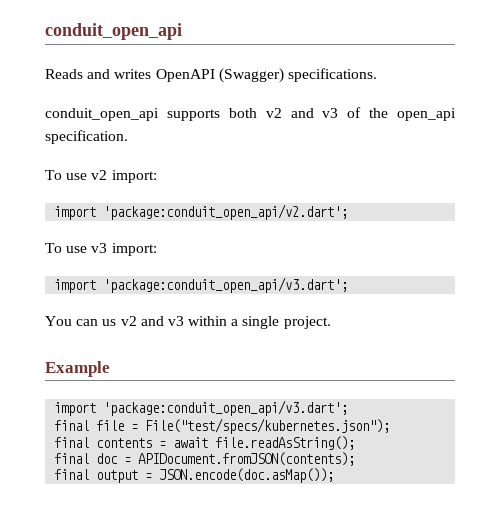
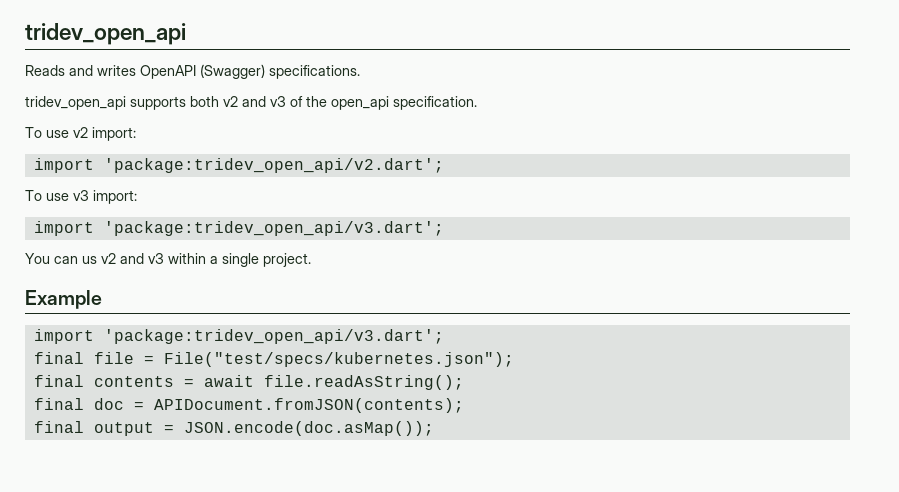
[45,23,182,40] conduit_open_api -> [25,23,186,45] tridev_open_api
[45,108,159,121] conduit_open_api -> [25,96,126,110] tridev_open_api
[103,204,349,220] 'package:conduit_open_api/v2.dart'; -> [103,158,444,173] 'package:tridev_open_api/v2.dart';
[103,277,349,293] 'package:conduit_open_api/v3.dart'; -> [103,221,444,236] 'package:tridev_open_api/v3.dart';
[103,400,349,416] 'package:conduit_open_api/v3.dart'; -> [103,329,444,344] 'package:tridev_open_api/v3.dart';

